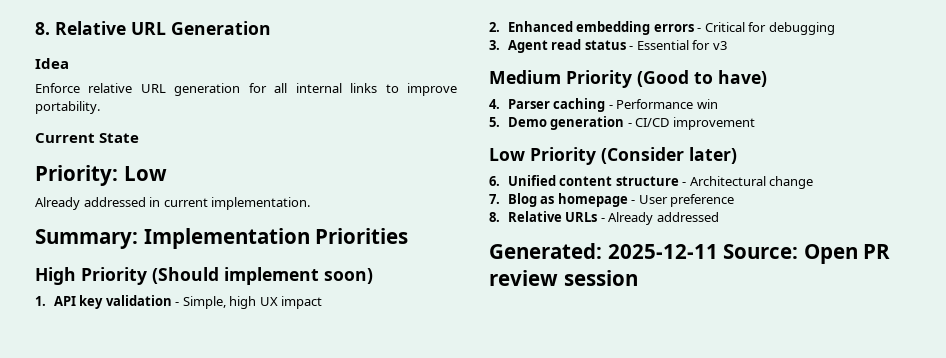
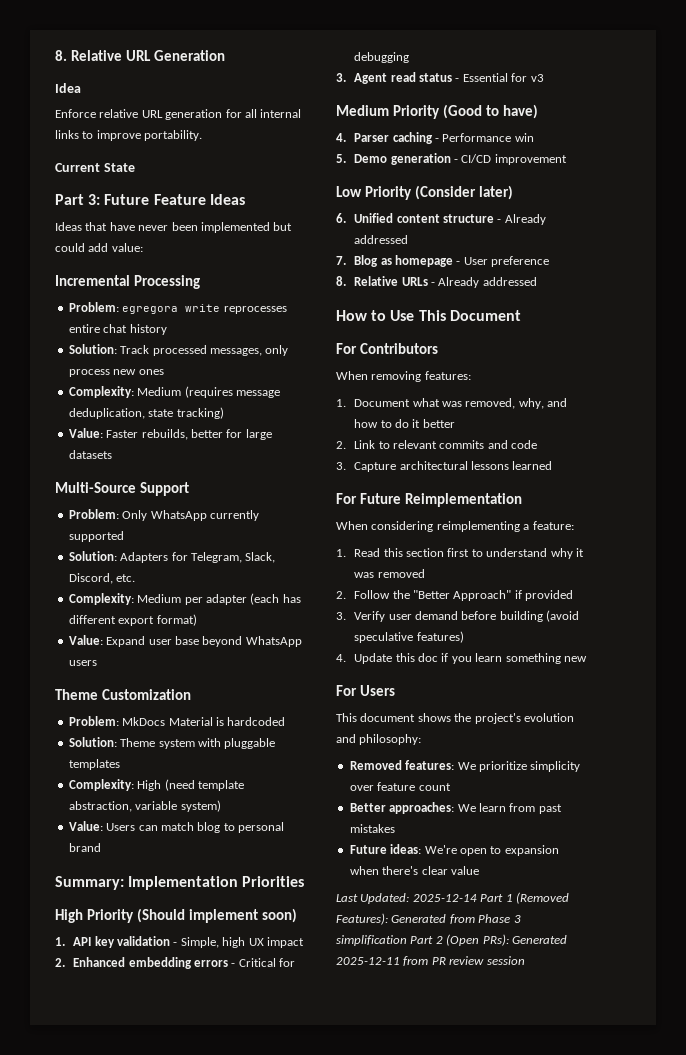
[35,165,167,186] [35,197,311,210] Priority: Low // Already addressed in current implementation. -> [55,194,245,205] [55,222,293,233] [55,243,143,252] [55,275,200,289] [68,302,287,314] [68,324,167,335] [68,344,289,356] [68,369,164,377] [68,386,280,398] [68,407,224,419] [68,428,272,440] [68,450,112,459] [55,482,189,496] [68,509,259,521] [68,531,124,542] [68,551,276,563] [68,573,136,584] [68,593,301,605] [68,614,197,626] [68,635,302,647] [68,660,97,666] [55,689,191,700] [68,716,286,726] [68,737,276,749] [68,759,120,770] [68,779,244,791] [68,800,221,812] [68,821,284,833] [68,843,101,852] Part 3: Future Feature Ideas // Ideas that have never been implemented but could add value: // Incremental Processing // Problem: egregora write reprocesses entire chat history // Solution: Track processed messages, only process new ones // Complexity: Medium (requires message deduplication, state tracking) // Value: Faster rebuilds, better for large datasets // Multi-Source Support // Problem: Only WhatsApp currently supported // Solution: Adapters for Telegram, Slack, Discord, etc. // Complexity: Medium per adapter (each has different export format) // Value: Expand user base beyond WhatsApp users // Theme Customization // Problem: MkDocs Material is hardcoded // Solution: Theme system with pluggable templates // Complexity: High (need template abstraction, variable system) // Value: Users can match blog to personal brand
[689,176,814,189] Architectural change -> [504,214,546,225] [354,235,409,244] Already addressed
[489,243,858,264] Generated: 2025-12-11 Source: Open -> [336,310,521,321] [336,343,438,354] [336,371,471,382] [336,398,568,409] [354,419,455,428] [336,440,538,449] [336,461,553,472] [336,493,522,507] [336,521,574,532] [336,548,584,559] [354,569,425,578] [336,590,574,601] [336,610,580,622] [354,631,464,643] [336,653,587,664] [336,685,395,696] [336,713,574,724] [336,734,422,745] [349,760,581,772] [349,782,451,791] [349,802,562,814] [349,824,395,833] [349,844,559,856] [349,866,479,875] [336,892,569,904] [336,913,521,925] [336,934,567,946] [336,956,429,966] How to Use This Document // For Contributors // When removing features: // 1. Document what was removed, why, and how to do it better // 2. Link to relevant commits and code // 3. Capture architectural lessons learned // For Future Reimplementation // When considering reimplementing a feature: // 1. Read this section first to understand why it was removed // 2. Follow the "Better Approach" if provided // 3. Verify user demand before building (avoid speculative features) // 4. Update this doc if you learn something new // For Users // This document shows the project's evolution and philosophy: // Removed features: We prioritize simplicity over feature count // Better approaches: We learn from past mistakes // Future ideas: We're open to expansion when there's clear value // Last Updated: 2025-12-14 Part 1 (Removed Features): Generated from Phase 3 simplification Part 2 (Open PRs): Generated 2025-12-11 from

